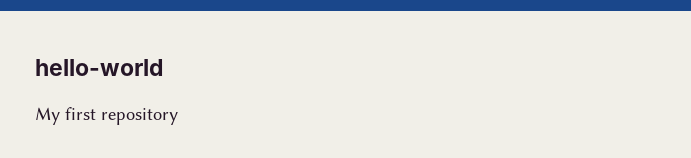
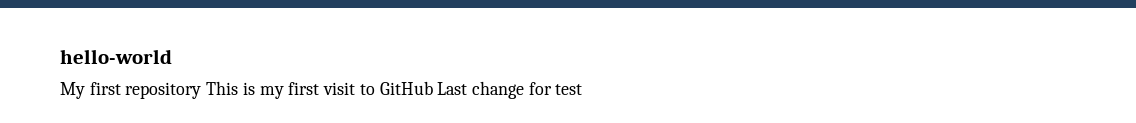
(178, 116) none -> [206,81,583,99] This is my first visit to GitHub Last change for test

